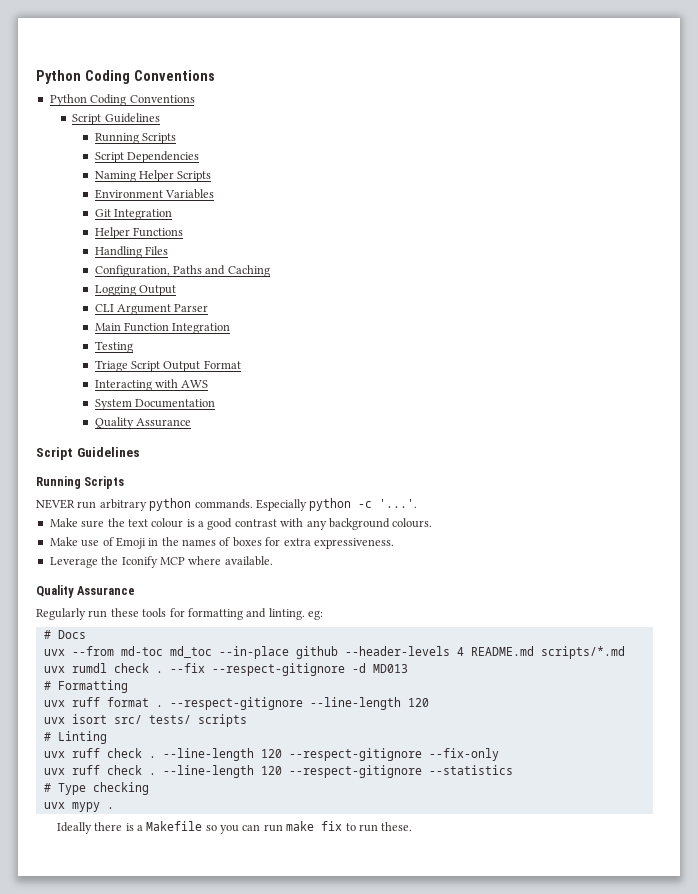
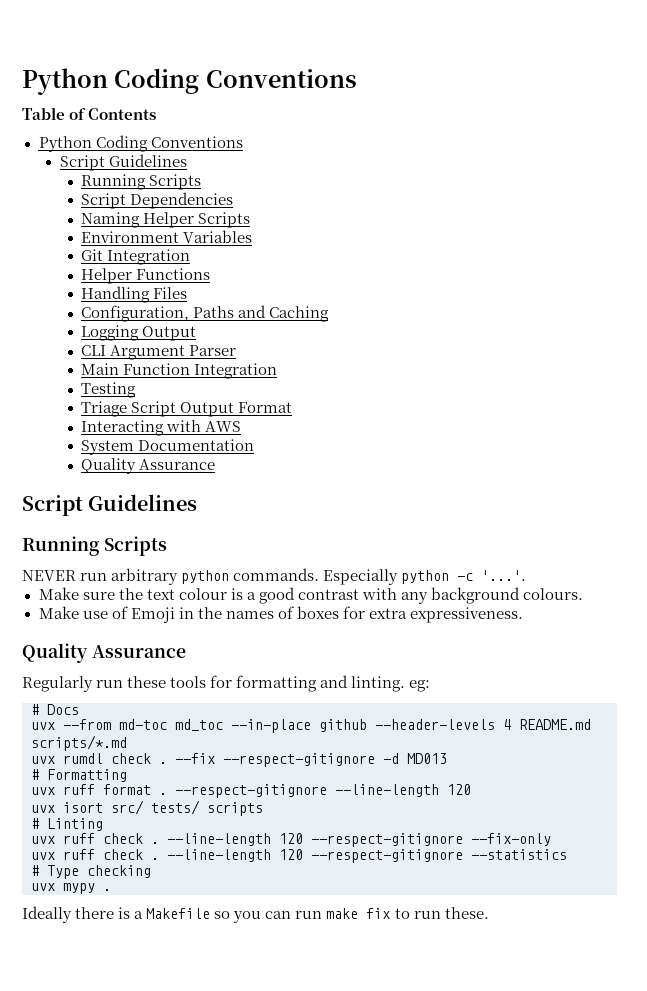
[36,70,215,84] Python Coding Conventions -> [22,68,357,95] [22,107,157,120] Python Coding Conventions // Table of Contents
[49,556,273,568] // Leverage the Iconify MCP where available. -> (524, 615) none

